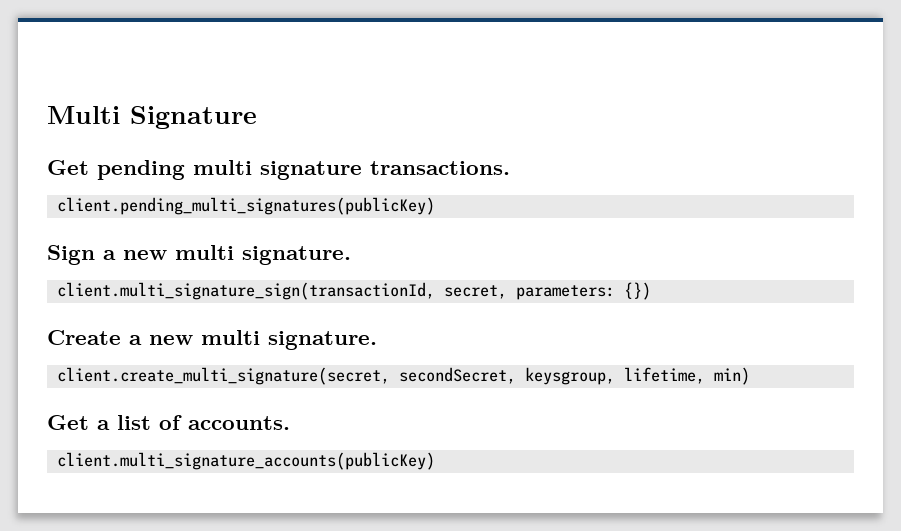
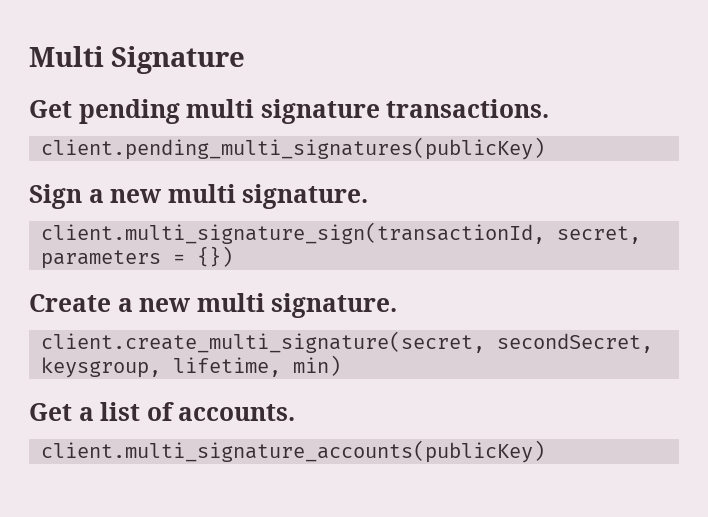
[515,285,615,300] parameters: -> [40,250,185,269] parameters =

